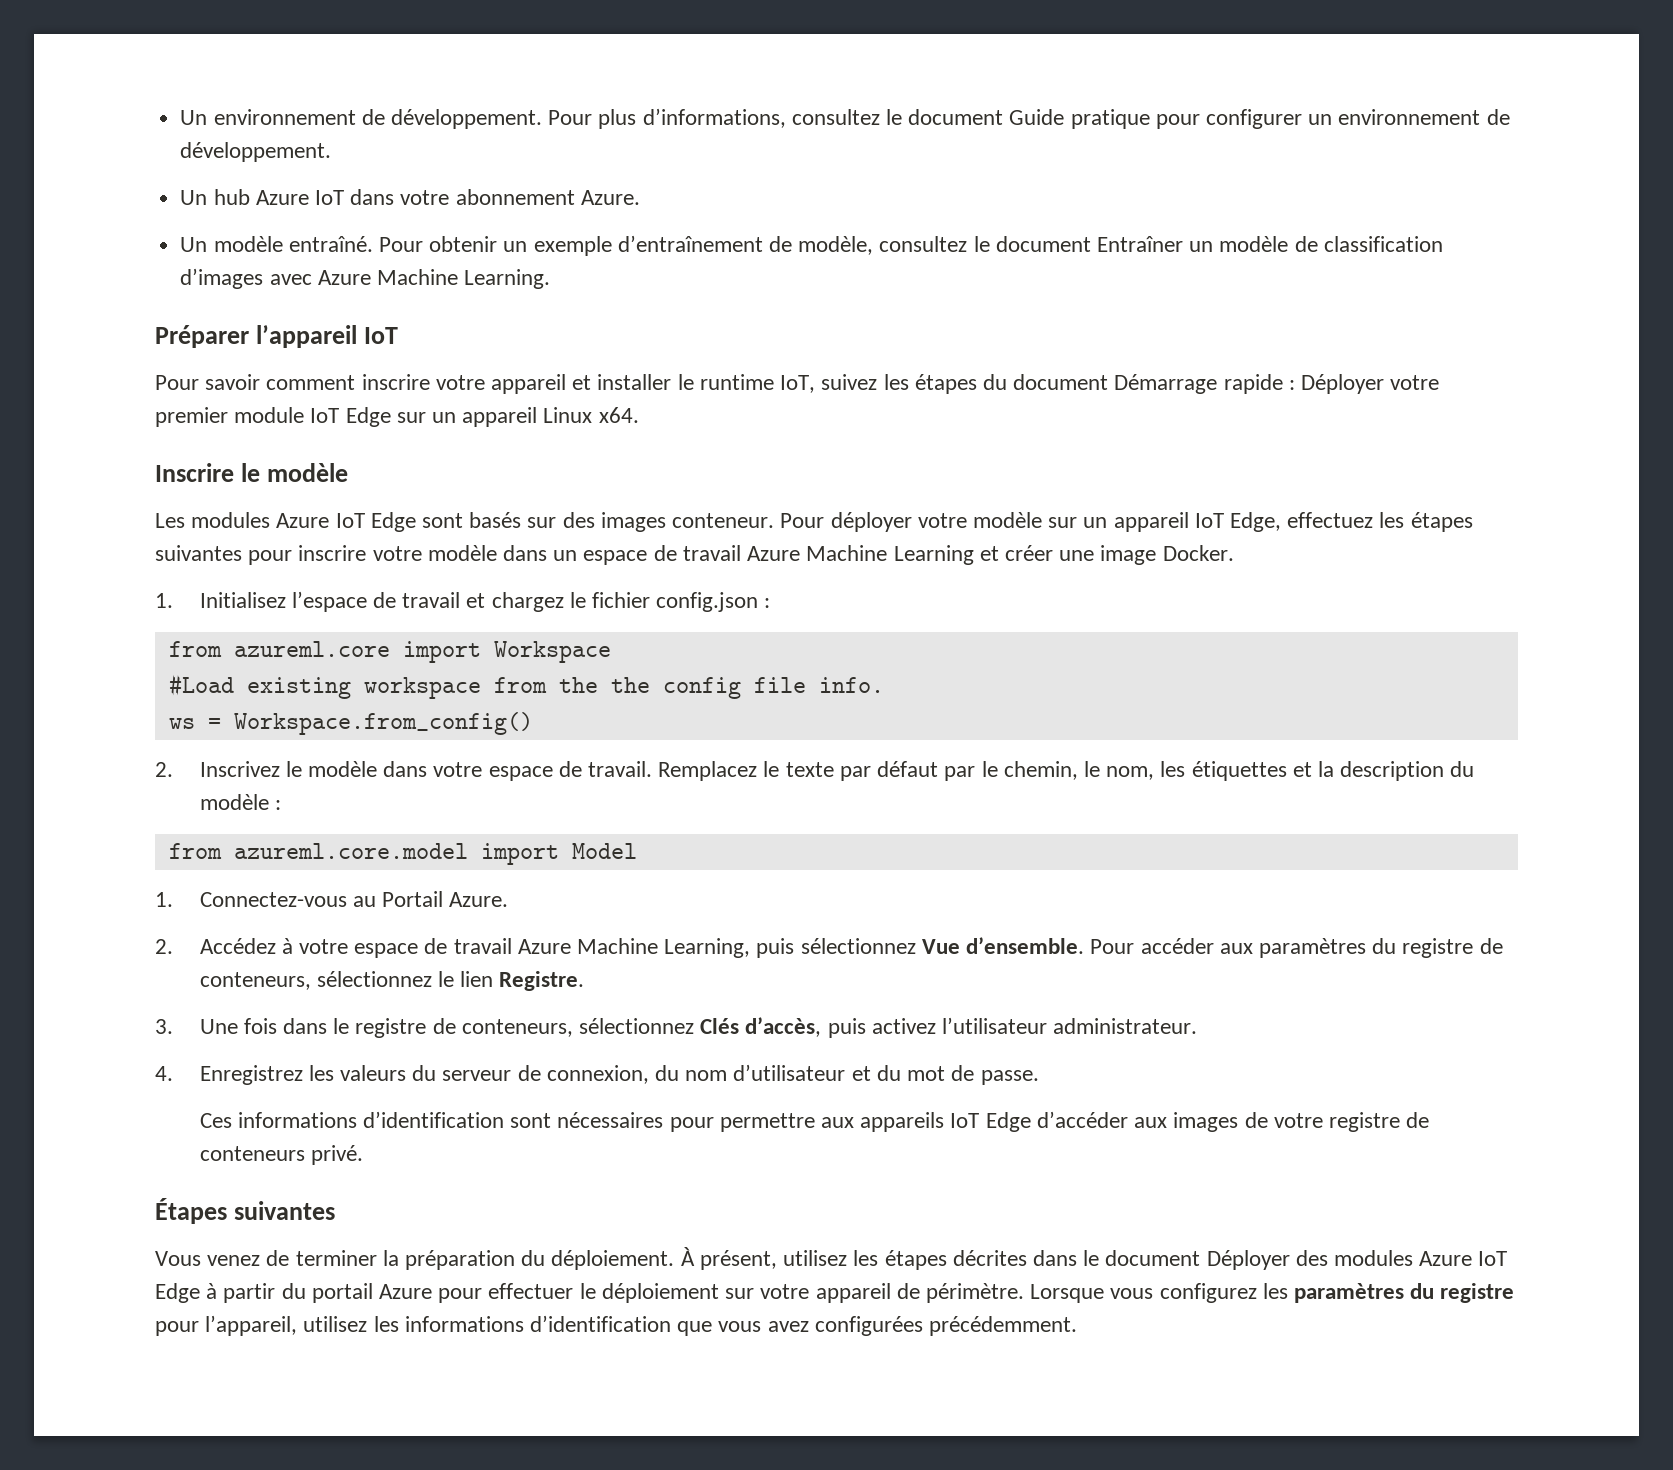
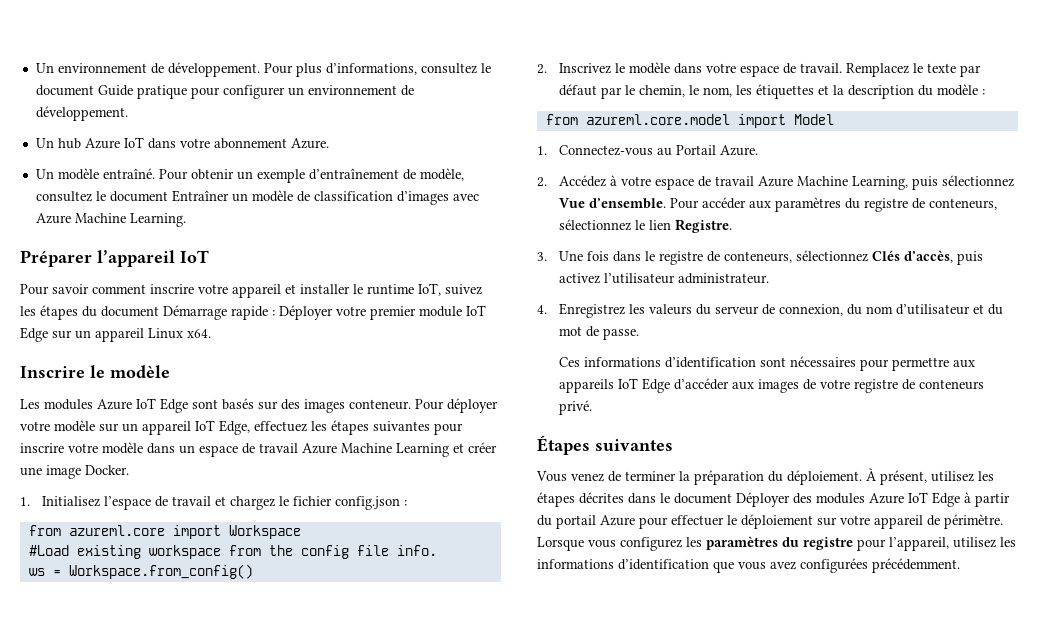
[610,677,650,693] the -> (293, 550) none

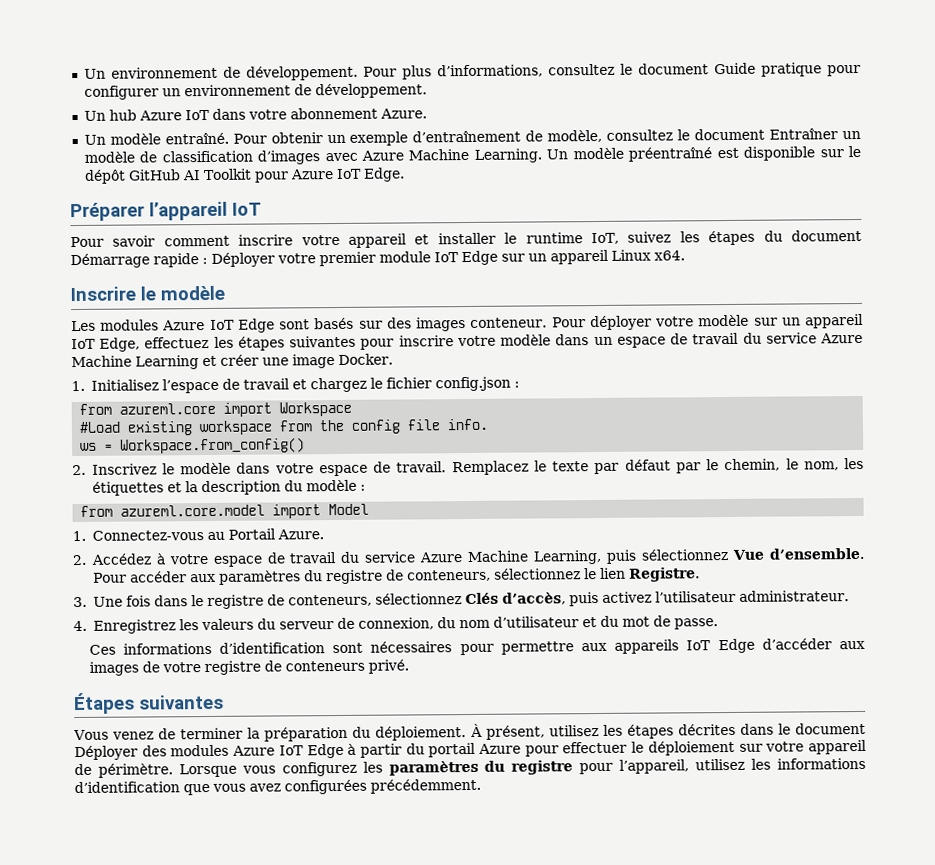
(186, 220) none -> [546,145,861,162] [83,167,405,184] Un modèle préentraîné est disponible sur le dépôt GitHub AI Toolkit pour Azure IoT Edge.
(298, 448) none -> [742,332,817,344] du service
(755, 181) none -> [340,551,416,563] du service

